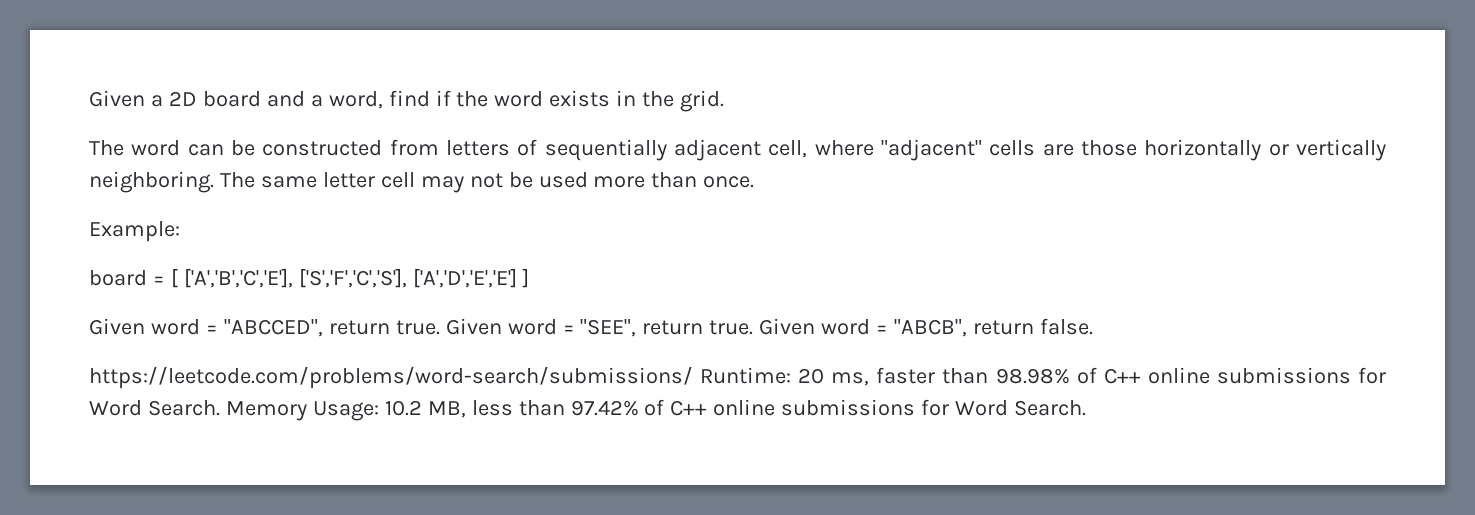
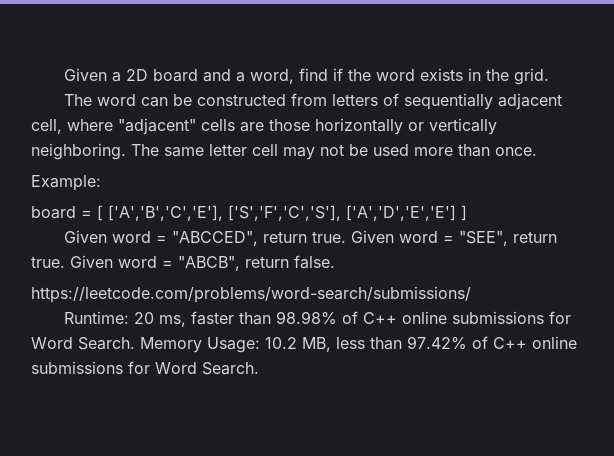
(693, 377) none -> (471, 294) //

